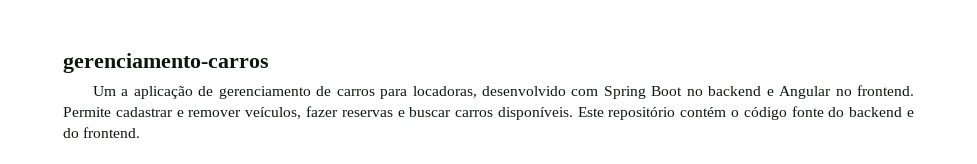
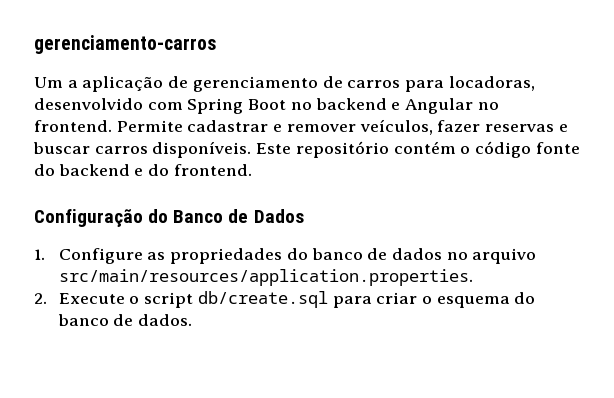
(141, 132) none -> [34,209,304,227] [34,248,537,264] [58,269,473,286] [34,291,536,308] [57,314,193,326] // Configuração do Banco de Dados // 1. Configure as propriedades do banco de dados no arquivo src/main/resources/application.properties. // 2. Execute o script db/create.sql para criar o esquema do banco de dados.

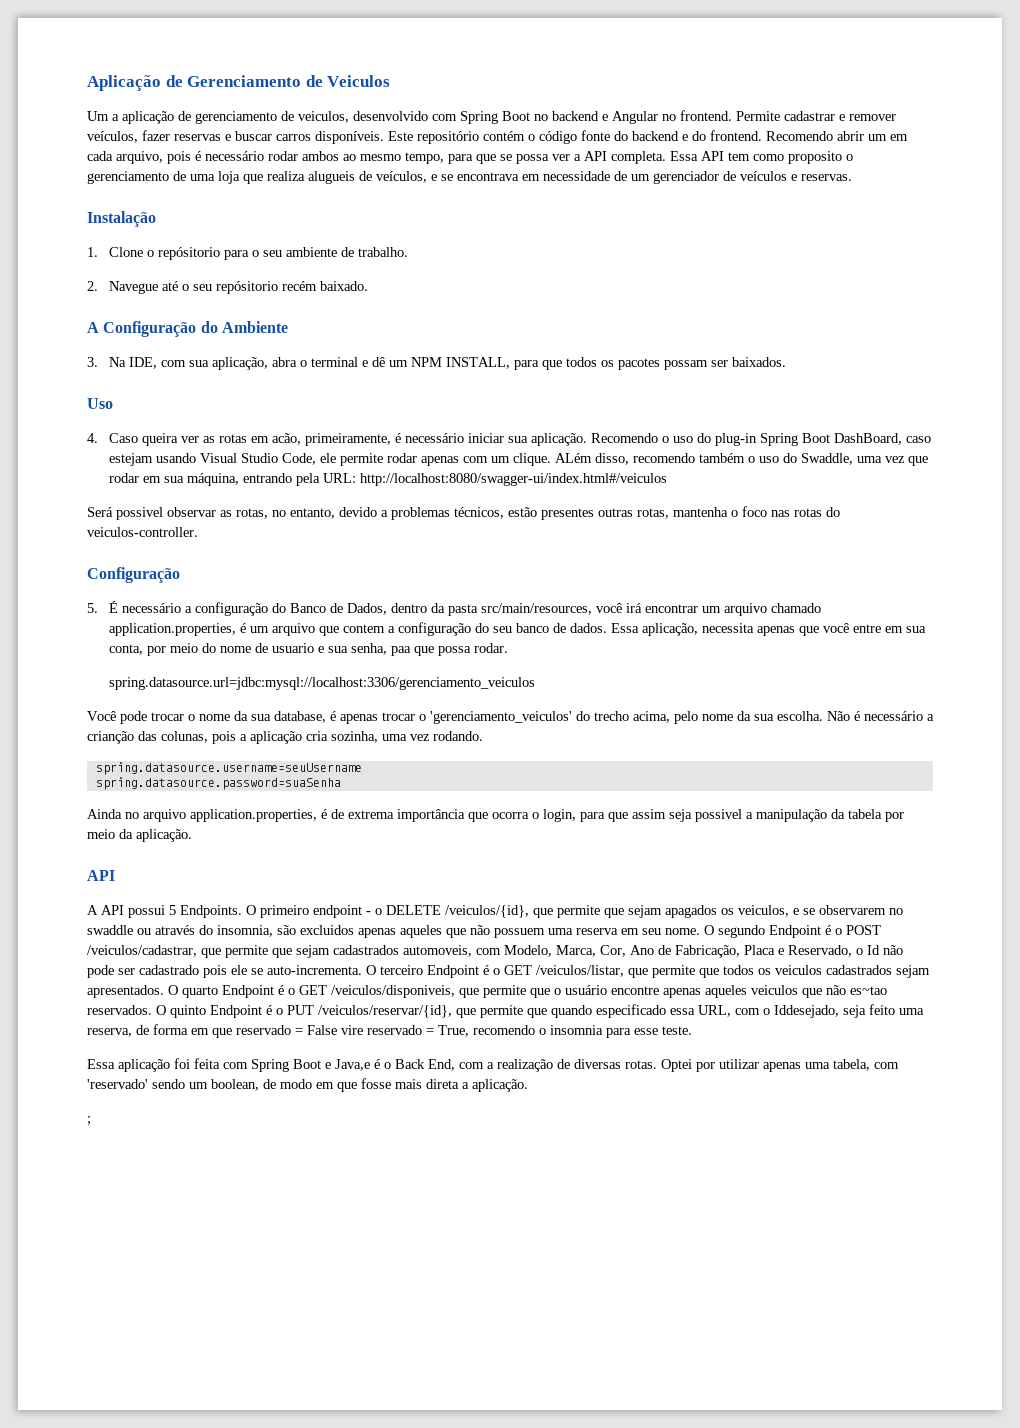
[34,35,216,54] gerenciamento-carros -> [87,75,391,91] Aplicação de Gerenciamento de Veiculos
[347,76,535,92] carros para locadoras, -> [298,111,349,123] veiculos,
[34,209,304,227] [34,248,537,264] [58,269,473,286] [34,291,536,308] [57,314,193,326] // Configuração do Banco de Dados // 1. Configure as propriedades do banco de dados no arquivo src/main/resources/application.properties. // 2. Execute o script db/create.sql para criar o esquema do banco de dados. -> [766,131,908,141] [87,151,853,164] [87,171,852,184] [87,211,156,227] [87,247,408,260] [87,281,368,294] [87,321,288,337] [87,357,786,370] [87,398,113,409] [87,433,931,446] [108,453,928,466] [108,473,667,486] [87,506,840,520] [87,527,198,537] [87,567,180,583] [87,601,821,616] [108,622,926,636] [108,643,508,656] [108,677,535,690] [87,711,934,724] [87,731,483,744] [95,762,362,775] [95,777,341,790] [87,809,904,822] [87,829,192,842] [87,870,115,881] [87,905,903,918] [87,925,881,938] [87,945,903,958] [87,965,930,978] [87,985,887,998] [87,1004,924,1018] [87,1024,692,1038] [87,1058,899,1072] [87,1078,528,1092] [87,1116,91,1126] Recomendo abrir um em cada arquivo, pois é necessário rodar ambos ao mesmo tempo, para que se possa ver a API completa. Essa API tem como proposito o gerenciamento de uma loja que realiza alugueis de veículos, e se encontrava em necessidade de um gerenciador de veículos e reservas. // Instalação // 1. Clone o repósitorio para o seu ambiente de trabalho. // 2. Navegue até o seu repósitorio recém baixado. // A Configuração do Ambiente // 3. Na IDE, com sua aplicação, abra o terminal e dê um NPM INSTALL, para que todos os pacotes possam ser baixados. // Uso // 4. Caso queira ver as rotas em acão, primeiramente, é necessário iniciar sua aplicação. Recomendo o uso do plug-in Spring Boot DashBoard, caso estejam usando Visual Studio Code, ele permite rodar apenas com um clique. ALém disso, recomendo também o uso do Swaddle, uma vez que rodar em sua máquina, entrando pela URL: http://localhost:8080/swagger-ui/index.html#/veiculos // Será possivel observar as rotas, no entanto, devido a problemas técnicos, estão presentes outras rotas, mantenha o foco nas rotas do veiculos-controller. // Configuração // 5. É necessário a configuração do Banco de Dados, dentro da pasta src/main/resources, você irá encontrar um arquivo chamado application.properties, é um arquivo que contem a configuração do seu banco de dados. Essa aplicação, necessita apenas que você entre em sua conta, por meio do nome de usuario e sua senha, paa que possa rodar. // spring.datasource.url=jdbc:mysql://localhost:3306/gerenciamento_veiculos // Você pode trocar o nome da sua database, é apenas trocar o 'gerenciamento_veiculos' do trecho acima, pelo nome da sua escolha. Não é necessário a crianção das colunas, pois a aplicação cria sozinha, uma vez rodando. // spring.datasource.username=seuUsername // spring.datasource.password=suaSenha // Ainda no arquivo application.properties, é de extrema importância que ocorra o login, para que assim seja possivel a manipulação da tabela por meio da aplicação. // API // A API possui 5 Endpoints. O primeiro endpoint - o DELETE /veiculos/{id}, que permite que sejam apagados os veiculos, e se observarem no swaddle ou através do insomnia, são excluidos apenas aqueles que não possuem uma reserva em seu nome. O segundo Endpoint é o POST /veiculos/cadastrar, que permite que sejam cadastrados automoveis, com Modelo, Marca, Cor, Ano de Fabricação, Placa e Reservado, o Id não pode ser cadastrado pois ele se auto-incrementa. O terceiro Endpoint é o GET /veiculos/listar, que permite que todos os veiculos cadastrados sejam apresentados. O quarto Endpoint é o GET /veiculos/disponiveis, que permite que o usuário encontre apenas aqueles veiculos que não es~tao reservados. O quinto Endpoint é o PUT /veiculos/reservar/{id}, que permite que quando especificado essa URL, com o Iddesejado, seja feito uma reserva, de forma em que reservado = False vire reservado = True, recomendo o insomnia para esse teste. // Essa aplicação foi feita com Spring Boot e Java,e é o Back End, com a realização de diversas rotas. Optei por utilizar apenas uma tabela, com 'reservado' sendo um boolean, de modo em que fosse mais direta a aplicação. // ;

